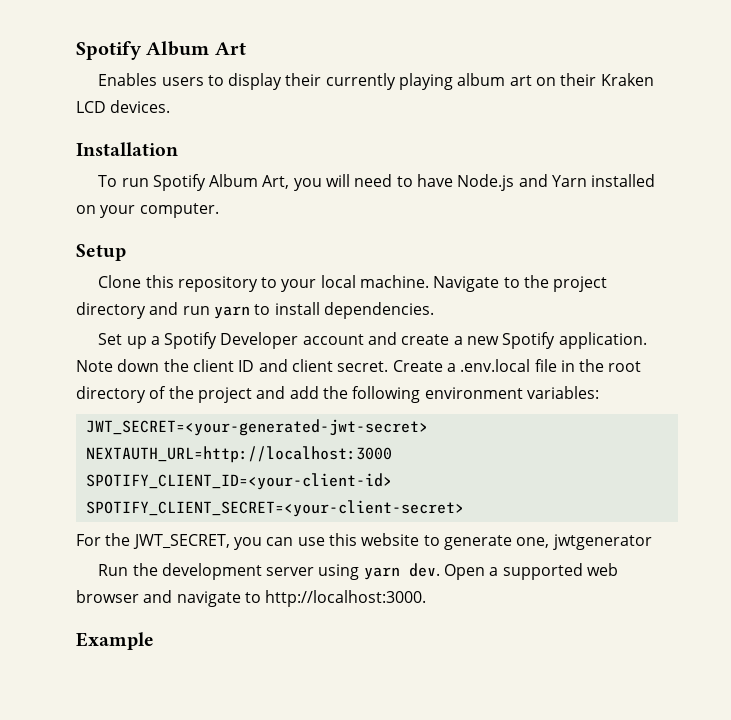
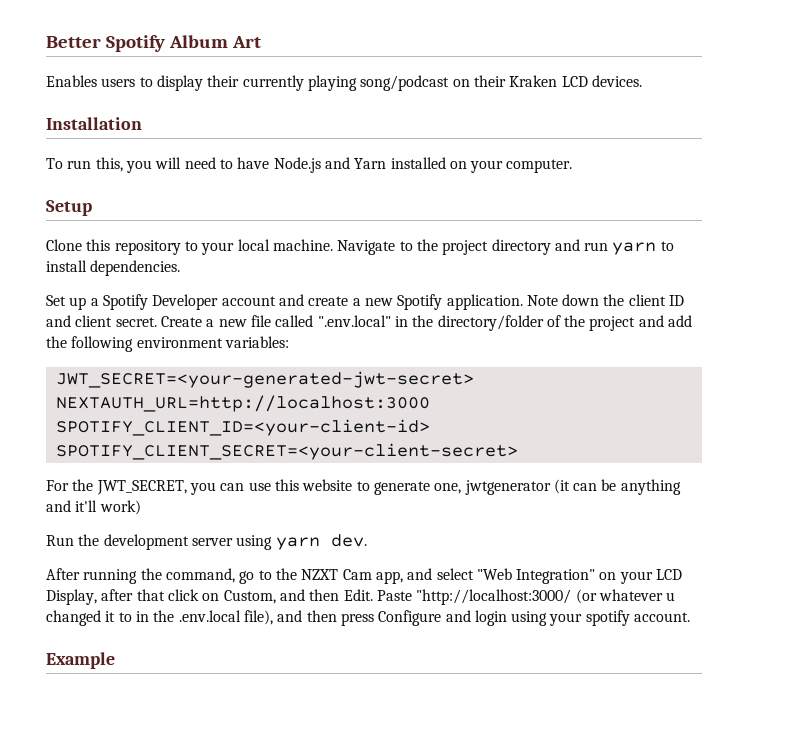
(76, 50) none -> [46,36,101,48] Better
[457,73,532,86] album art -> [360,75,450,91] song/podcast
[152,174,290,191] Spotify Album Art, -> [95,157,123,172] this,
[460,359,642,372] [76,386,146,403] .env.local file in the root directory -> [218,315,544,331] new file called ".env.local" in the directory/folder
(652, 542) none -> [553,479,681,495] [46,500,141,515] (it can be anything and it'll work)
[444,563,619,580] [76,590,427,607] Open a supported web browser and navigate to http://localhost:3000. -> [46,568,683,584] [46,589,676,605] [46,610,691,626] // After running the command, go to the NZXT Cam app, and select "Web Integration" on your LCD Display, after that click on Custom, and then Edit. Paste "http://localhost:3000/ (or whatever u changed it to in the .env.local file), and then press Configure and login using your spotify account.

